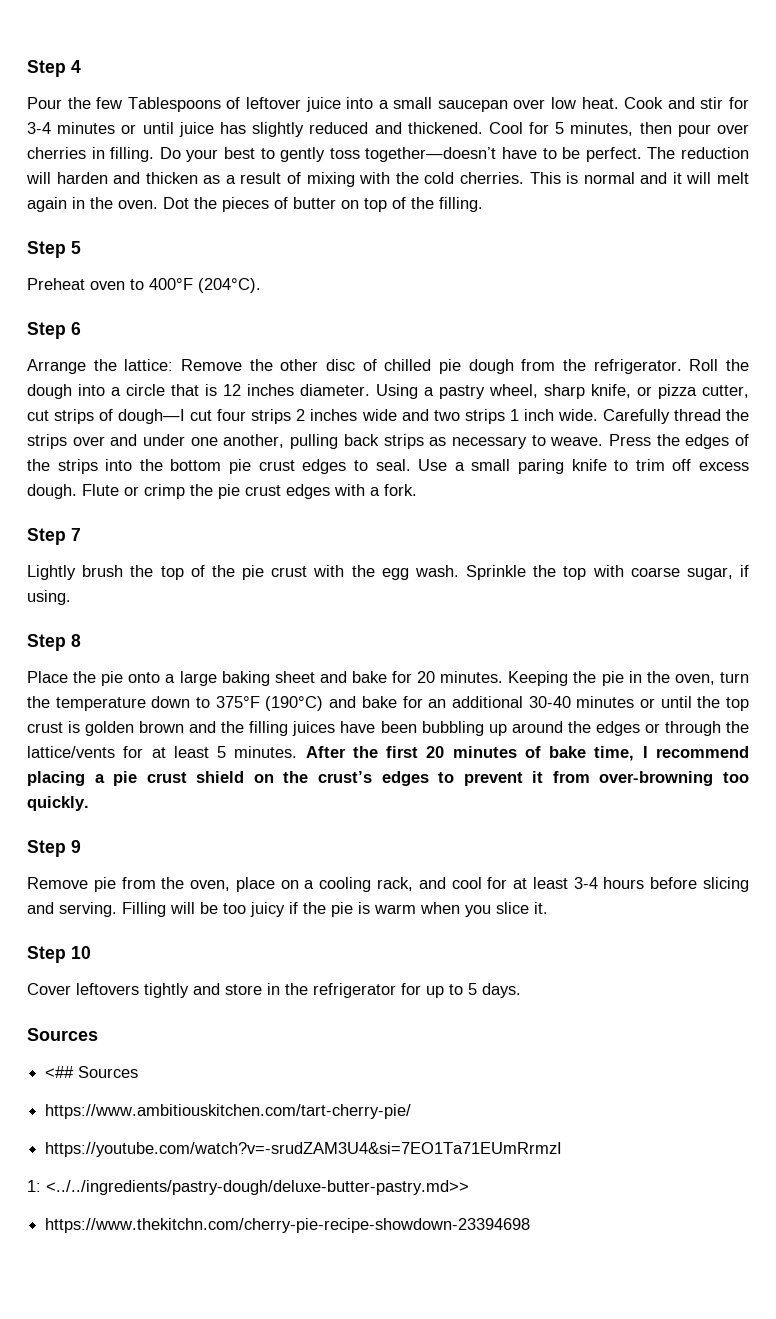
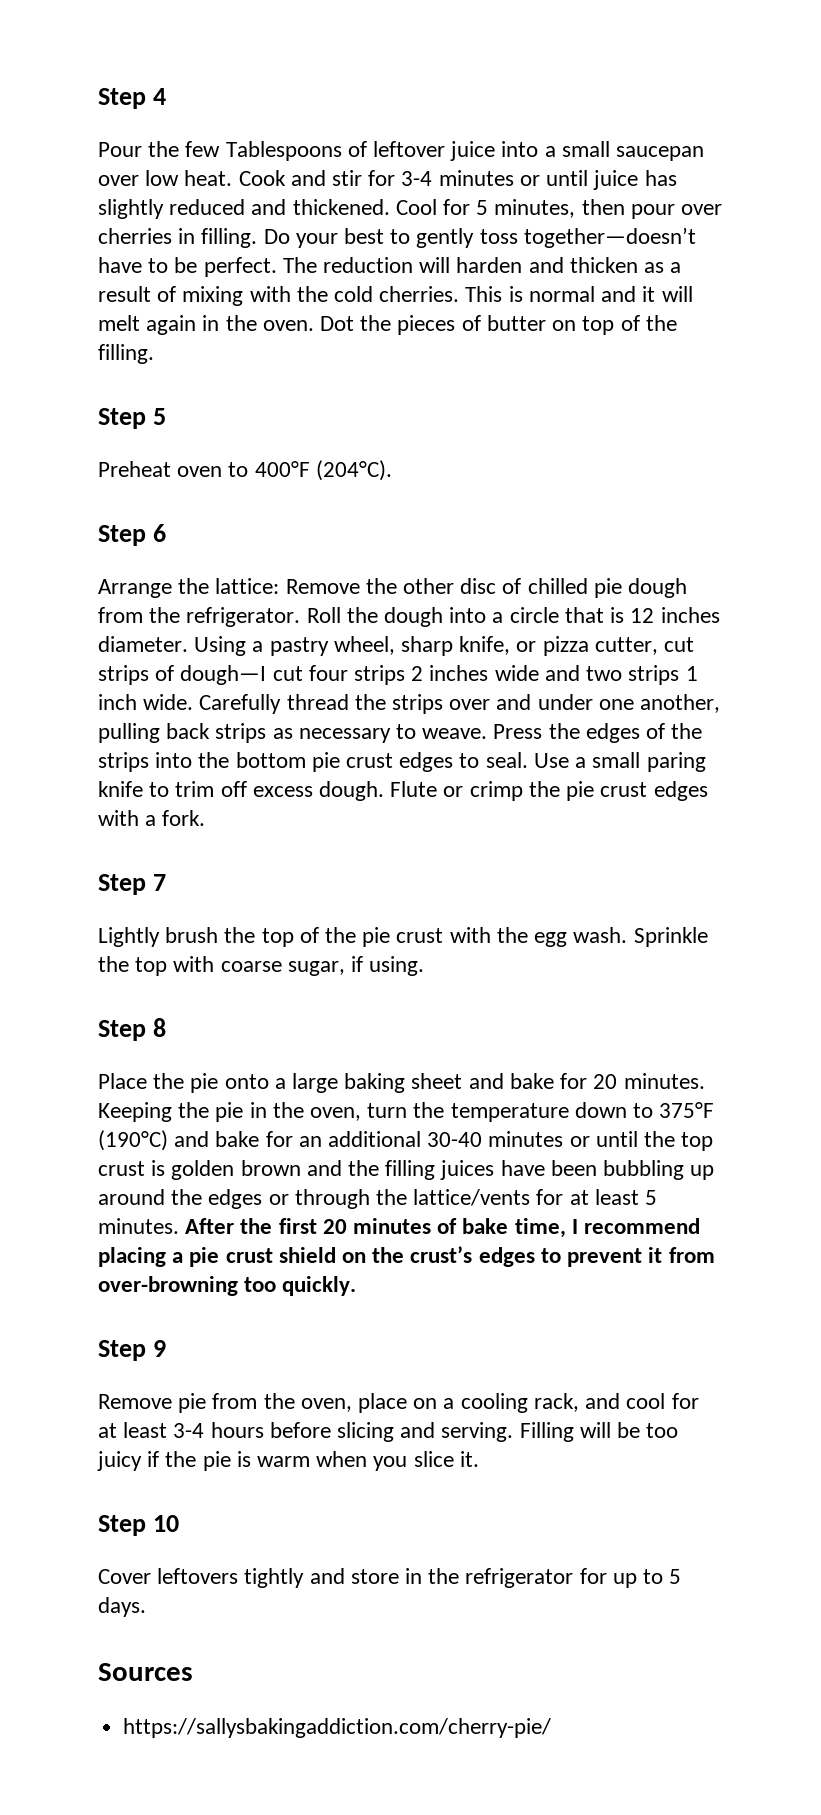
[45,1066,139,1078] [45,1104,412,1119] [45,1142,563,1157] [27,1180,469,1195] [45,1218,531,1233] <## Sources // https://www.ambitiouskitchen.com/tart-cherry-pie/ // https://youtube.com/watch?v=-srudZAM3U4&si=7EO1Ta71EUmRrmzI // 1: <../../ingredients/pastry-dough/deluxe-butter-pastry.md>> // https://www.thekitchn.com/cherry-pie-recipe-showdown-23394698 -> [123,1718,552,1738] https://sallysbakingaddiction.com/cherry-pie/

